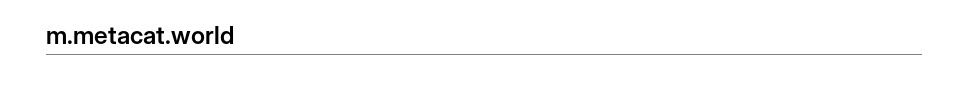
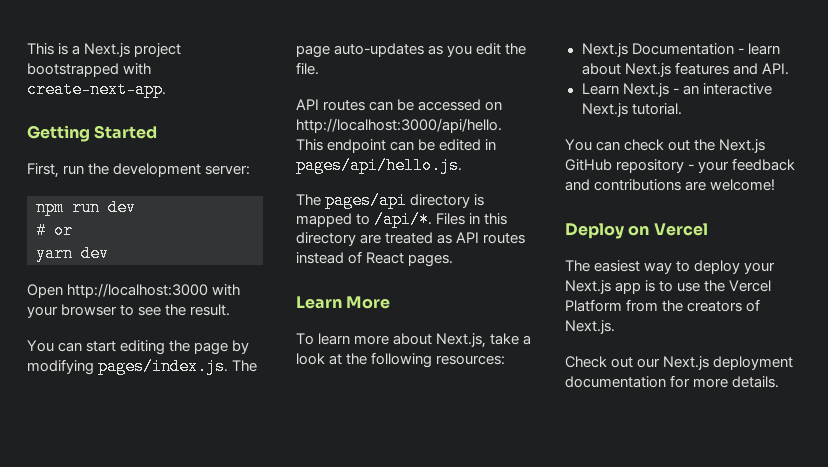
[46,26,234,44] m.metacat.world -> [27,43,182,57] [27,63,152,77] [27,81,166,98] [27,125,158,142] [27,163,251,178] [36,199,136,216] [36,222,73,239] [36,245,109,262] [27,283,241,298] [27,304,231,318] [27,340,250,355] [27,358,258,375] [296,43,527,58] [296,62,319,75] [296,99,503,111] [296,118,502,133] [296,139,497,153] [296,157,462,174] [296,192,485,209] [296,211,508,228] [296,232,526,246] [296,251,454,267] [296,296,391,309] [296,333,532,348] [296,352,506,368] [581,43,780,57] [581,62,789,77] [581,83,772,97] [581,103,682,117] [565,139,766,153] [565,158,796,173] [565,179,776,191] [565,223,708,239] [565,260,776,274] [565,280,772,294] [565,299,761,312] [565,320,615,334] [565,356,794,370] [565,375,780,388] This is a Next.js project bootstrapped with create-next-app. // Getting Started // First, run the development server: // npm run dev // # or // yarn dev // Open http://localhost:3000 with your browser to see the result. // You can start editing the page by modifying pages/index.js. The page auto-updates as you edit the file. // API routes can be accessed on http://localhost:3000/api/hello. This endpoint can be edited in pages/api/hello.js. // The pages/api directory is mapped to /api/*. Files in this directory are treated as API routes instead of React pages. // Learn More // To learn more about Next.js, take a look at the following resources: // Next.js Documentation - learn about Next.js features and API. // Learn Next.js - an interactive Next.js tutorial. // You can check out the Next.js GitHub repository - your feedback and contributions are welcome! // Deploy on Vercel // The easiest way to deploy your Next.js app is to use the Vercel Platform from the creators of Next.js. // Check out our Next.js deployment documentation for more details.

